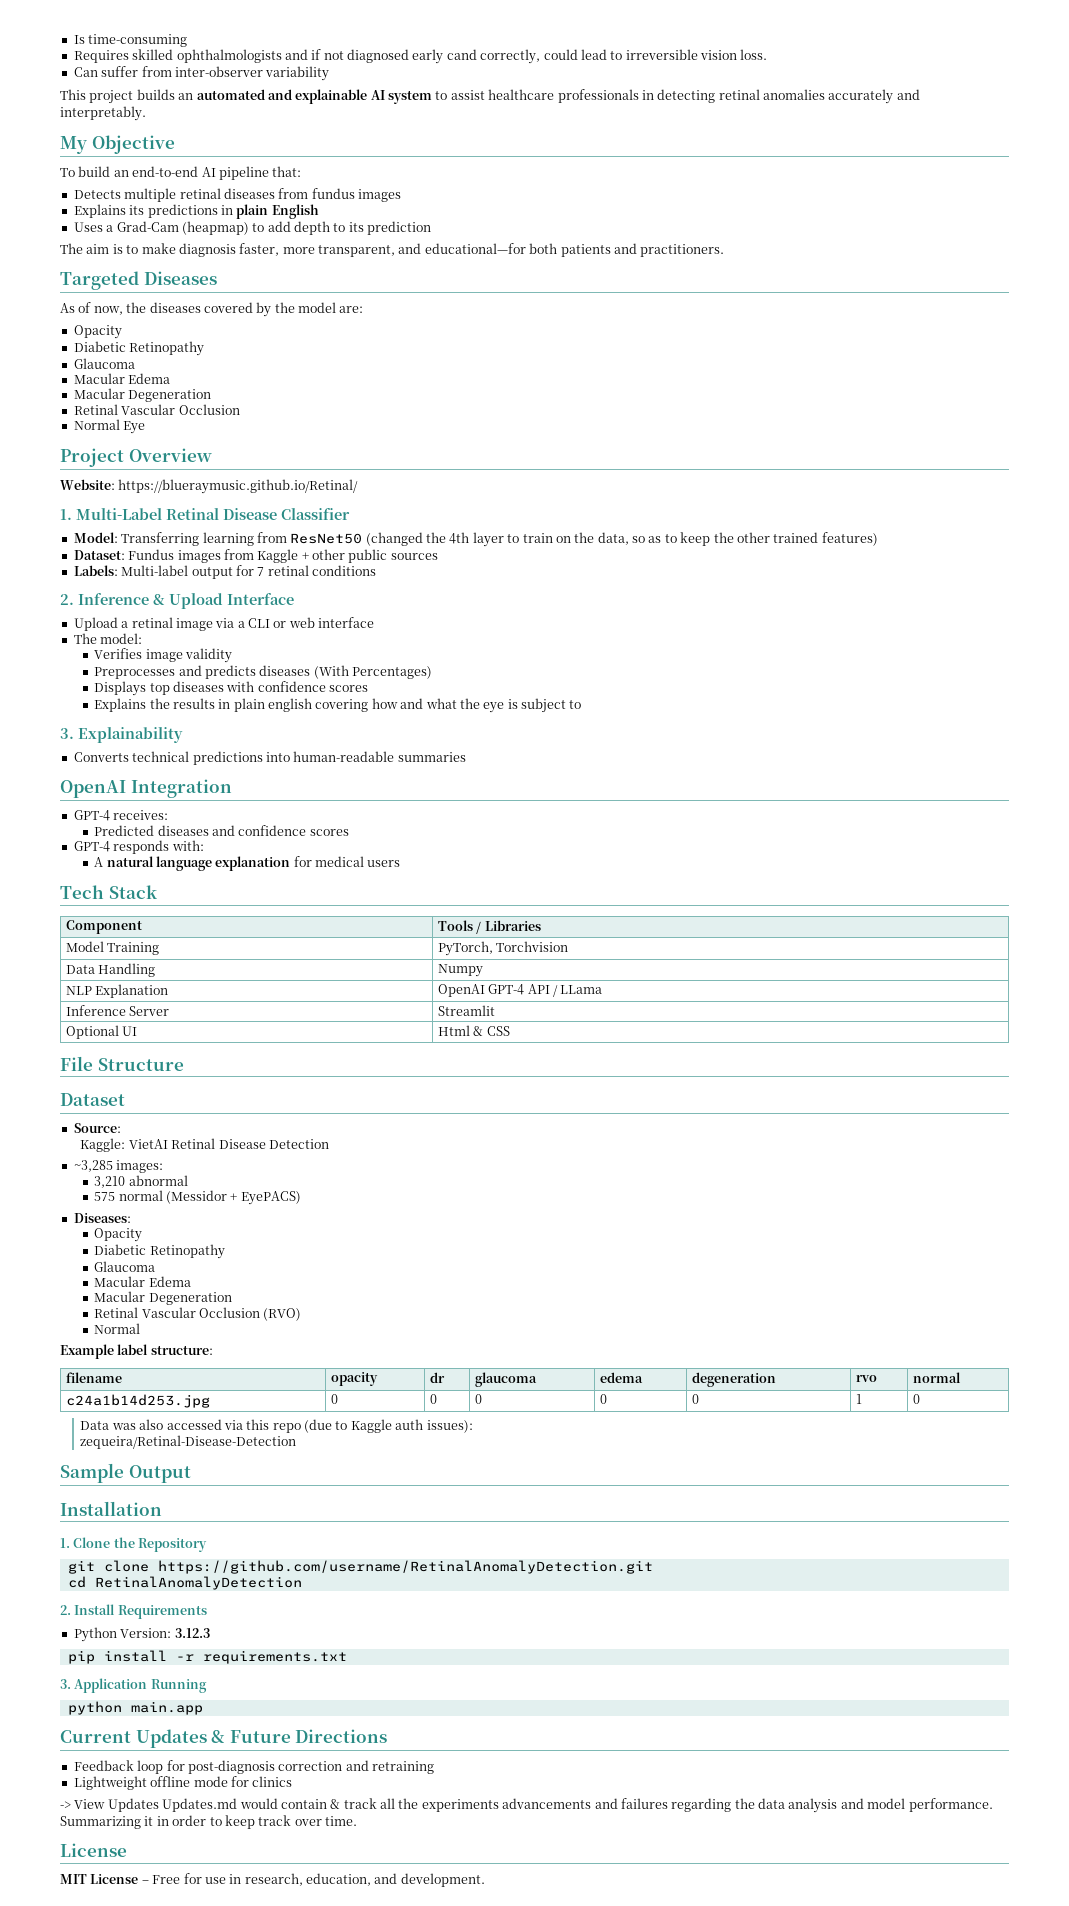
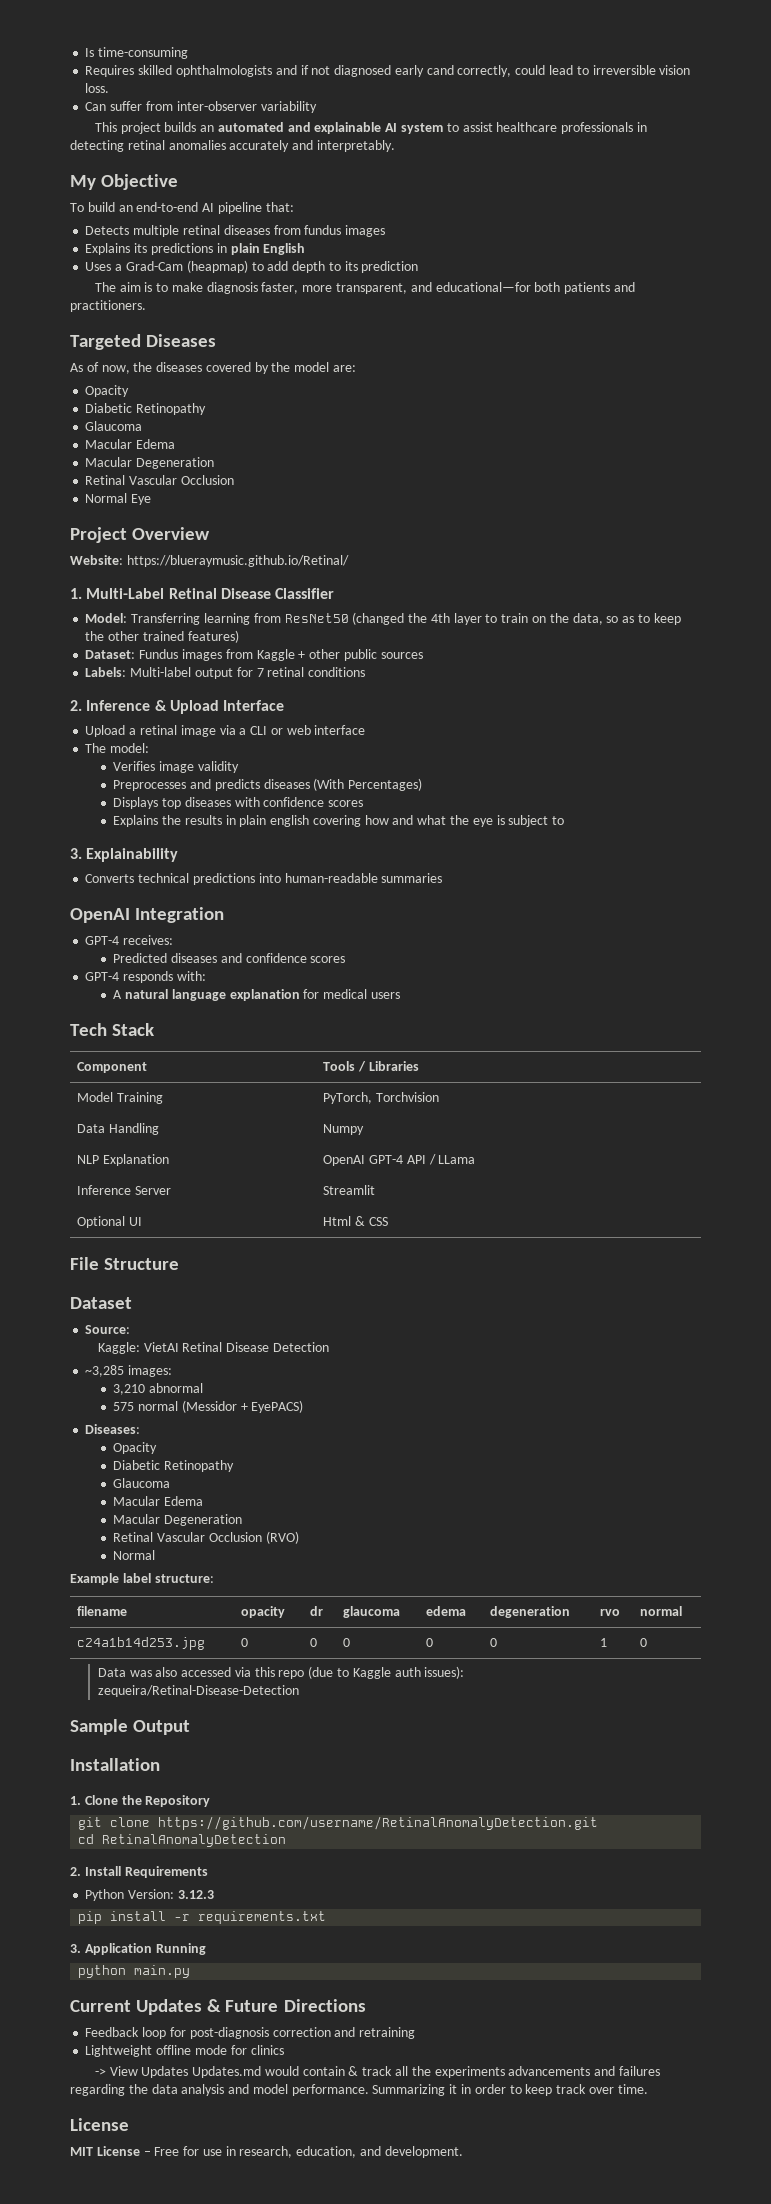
[130,1701,203,1715] main.app -> [134,1965,191,1978] main.py

